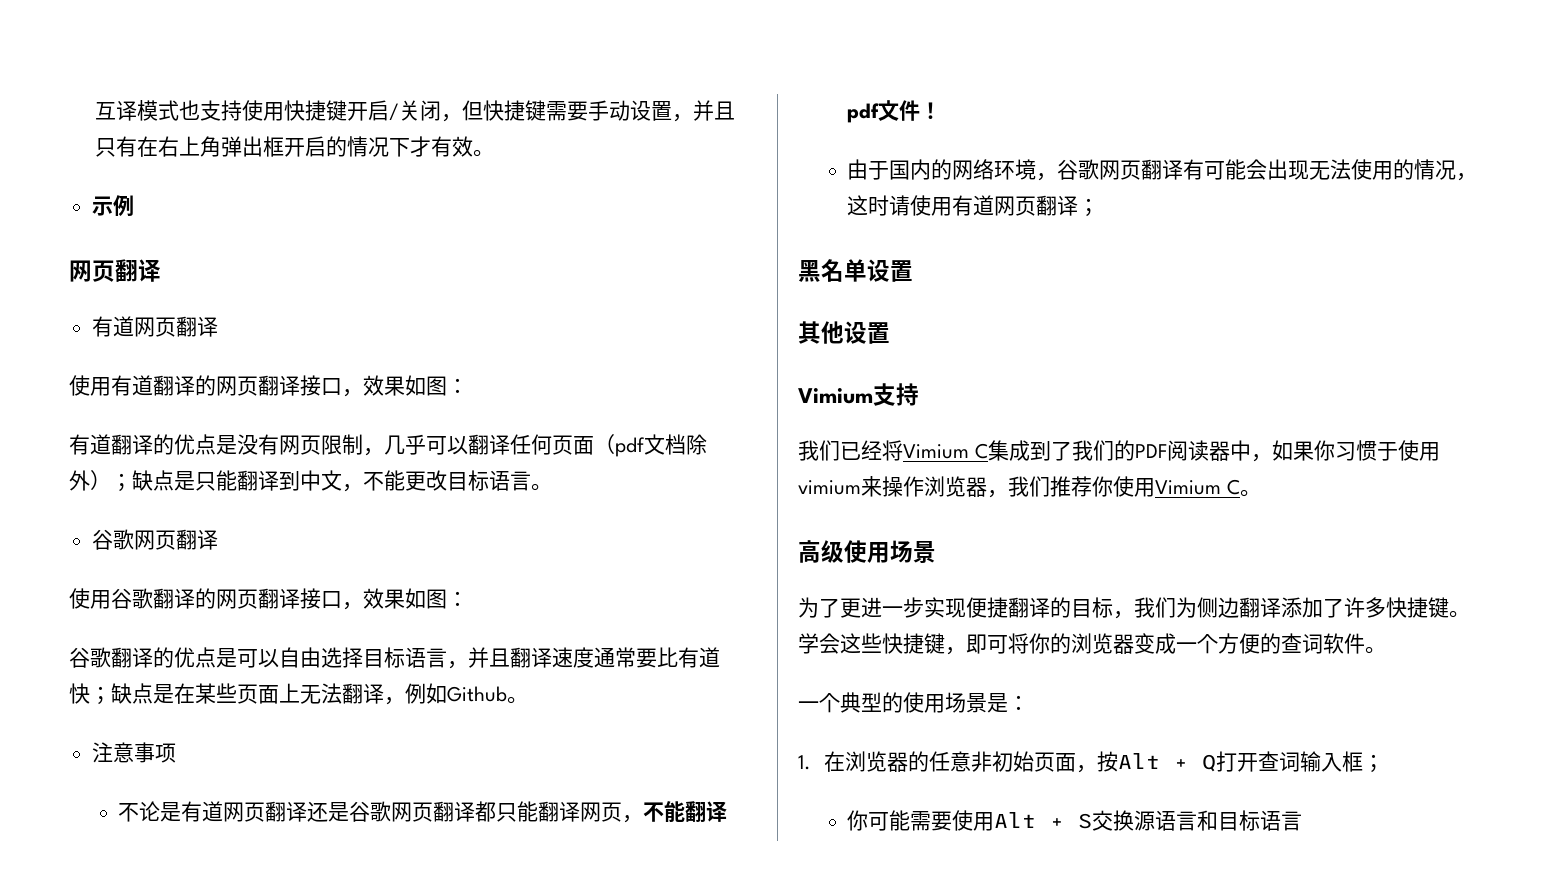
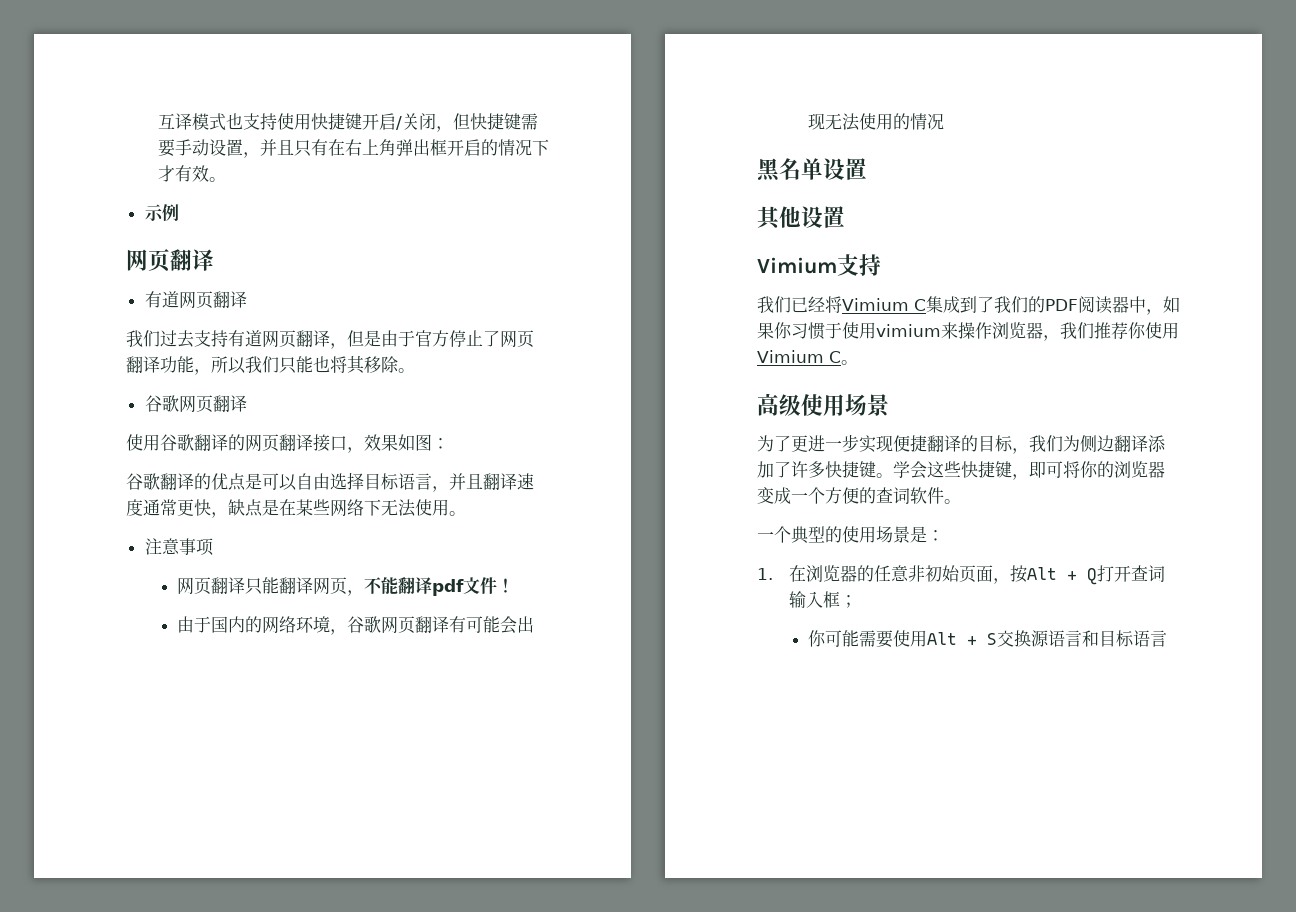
[69,375,468,397] [69,434,707,457] [69,470,531,492] 使用有道翻译的网页翻译接口，效果如图： // 有道翻译的优点是没有网页限制，几乎可以翻译任何页面（pdf文档除外）；缺点是只能翻译到中文，不能更改目标语言 -> [126,330,534,349] [126,355,399,375] 我们过去支持有道网页翻译，但是由于官方停止了网页翻译功能，所以我们只能也将其移除
[636,647,720,668] [69,683,528,705] [92,742,177,763] [118,801,497,822] 要比有道快；缺点是在某些页面上无法翻译，例如Github。 // 注意事项 // 不论是有道网页翻译还是谷歌网页翻译都 -> [177,499,466,518] [144,538,214,556] [176,577,245,595] 更快，缺点是在某些网络下无法使用。 // 注意事项 // 网页翻译
[1456,173,1478,181] [847,195,1100,217] ，这时请使用有道网页翻译； -> (944, 121) none

